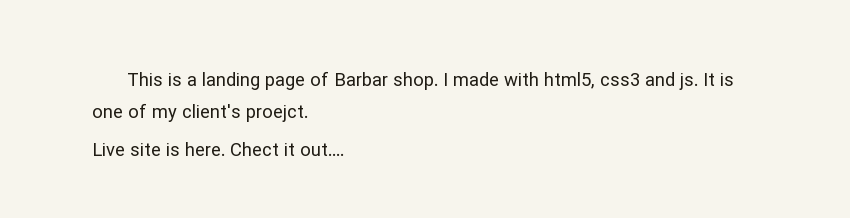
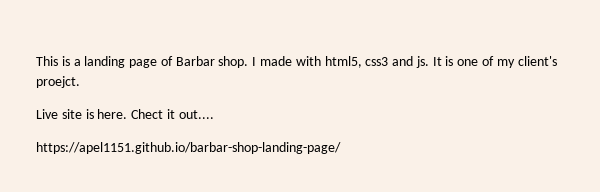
(344, 149) none -> [36,142,341,154] // https://apel1151.github.io/barbar-shop-landing-page/

